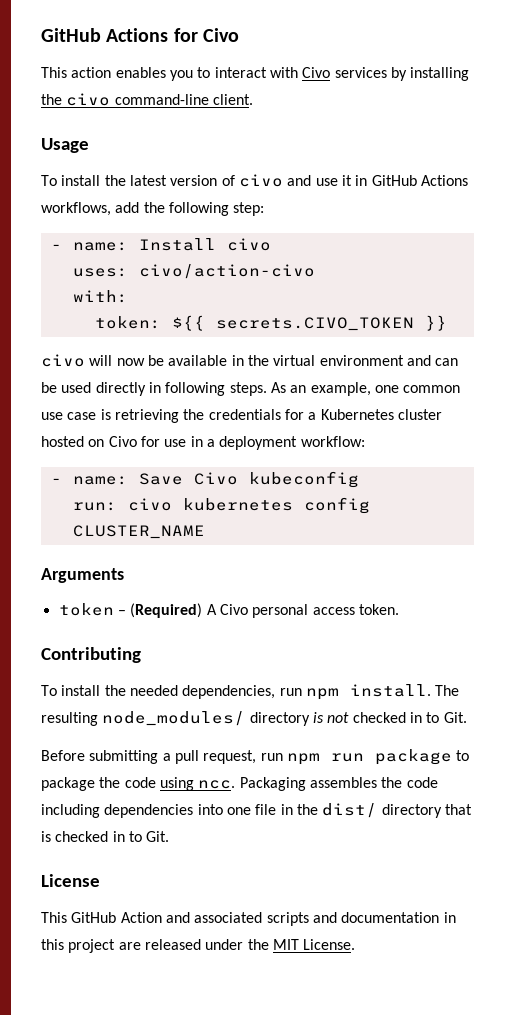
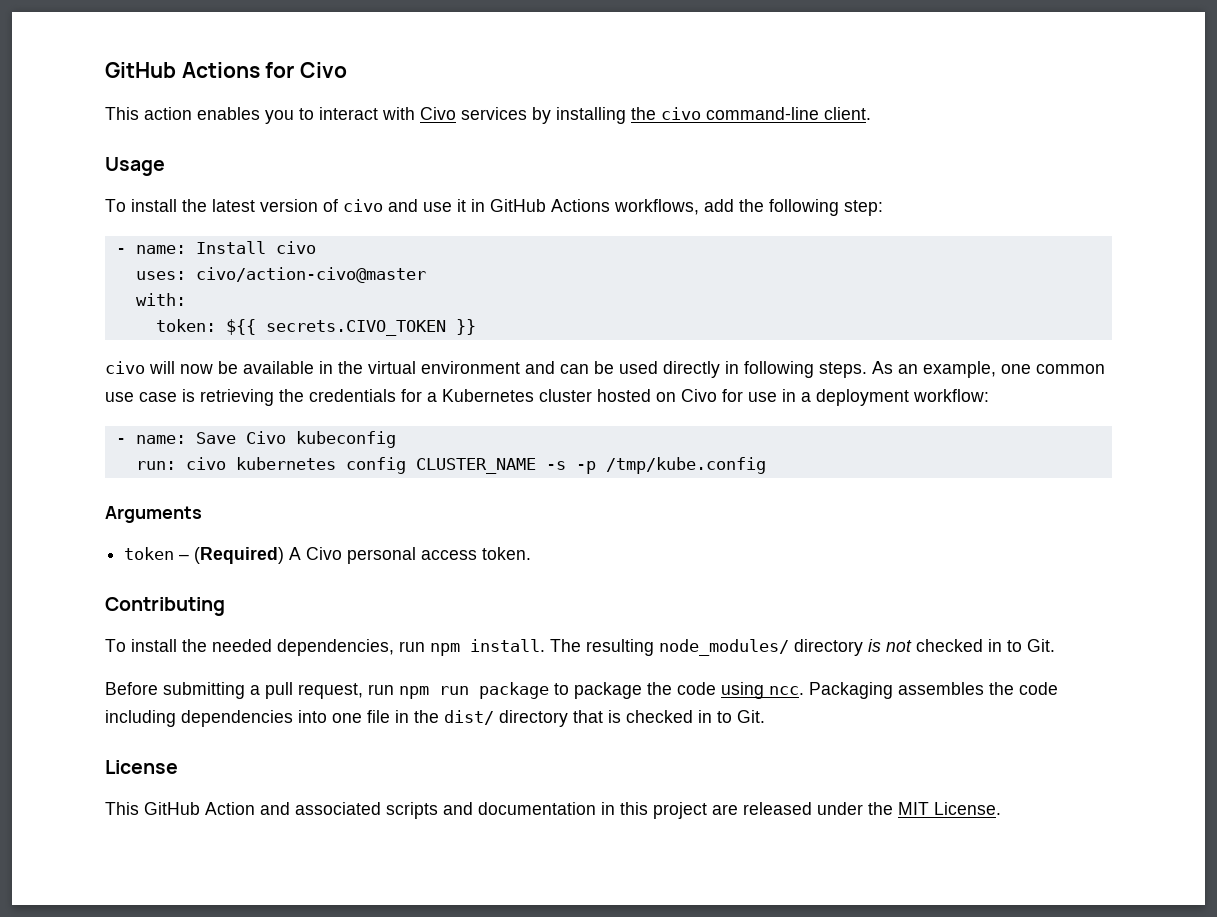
[138,264,315,279] civo/action-civo -> [195,267,426,283] civo/action-civo@master
(205, 532) none -> [545,457,766,474] -s -p /tmp/kube.config

